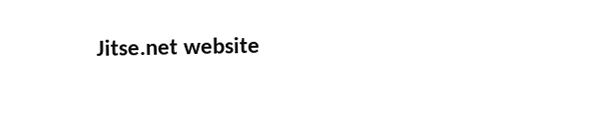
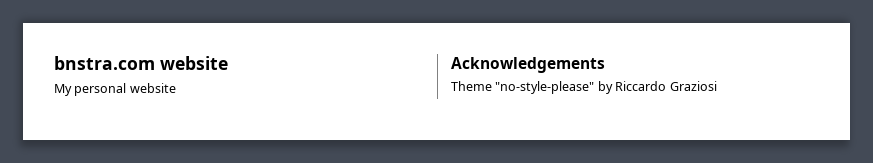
[96,36,261,56] Jitse.net website -> [54,56,228,70] [54,83,176,96] [451,57,605,73] [451,81,717,94] bnstra.com website // My personal website // Acknowledgements // Theme "no-style-please" by Riccardo Graziosi

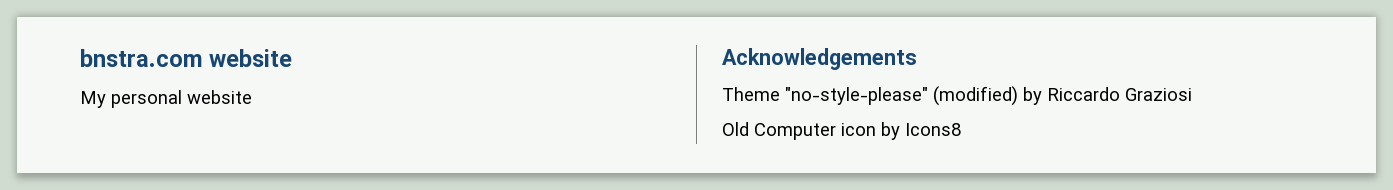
(595, 87) none -> [933,86,1018,106] (modified)
(717, 86) none -> [722,122,961,140] // Old Computer icon by Icons8

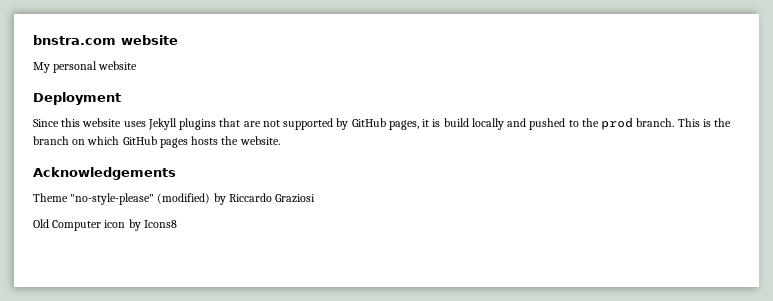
(252, 97) none -> [33,92,121,105] [33,117,732,130] [33,136,280,148] // Deployment // Since this website uses Jekyll plugins that are not supported by GitHub pages, it is build locally and pushed to the prod branch. This is the branch on which GitHub pages hosts the website.

